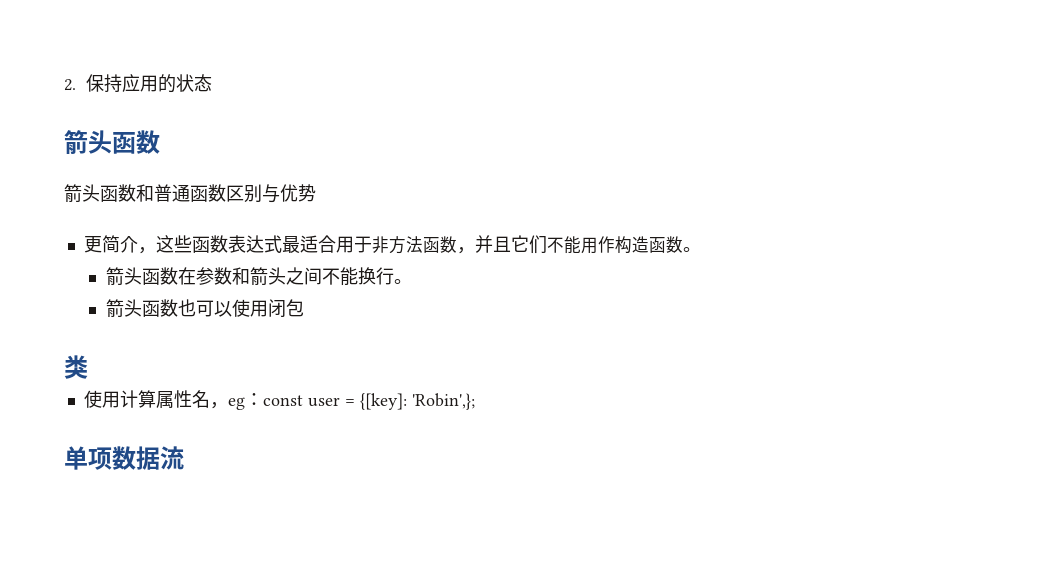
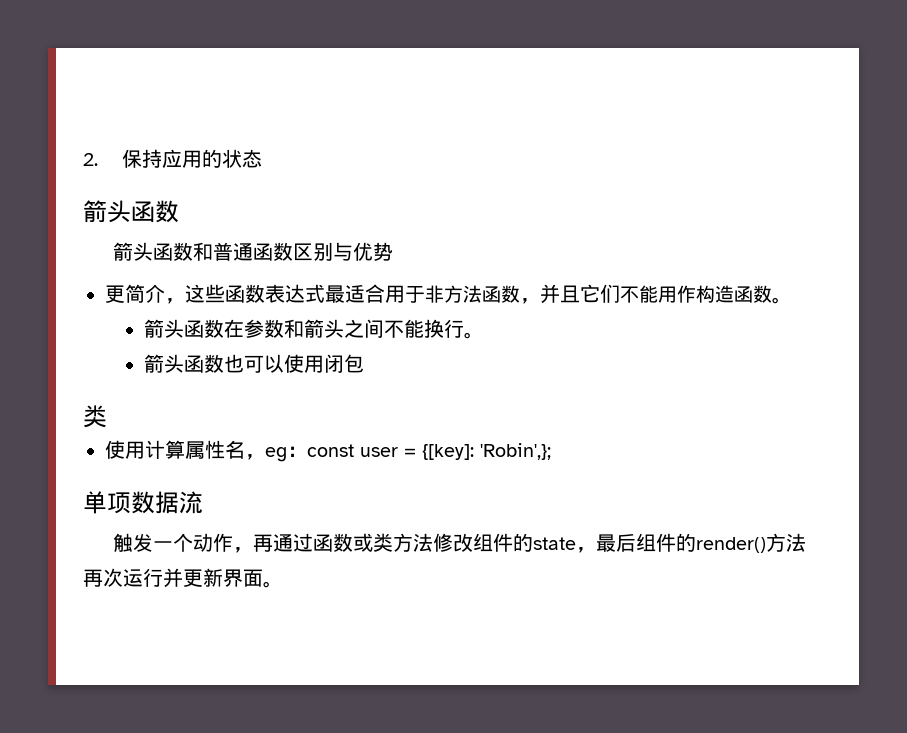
(184, 458) none -> [112,533,806,553] [83,568,283,588] // 触发一个动作，再通过函数或类方法修改组件的state，最后组件的render()方法再次运行并更新界面。

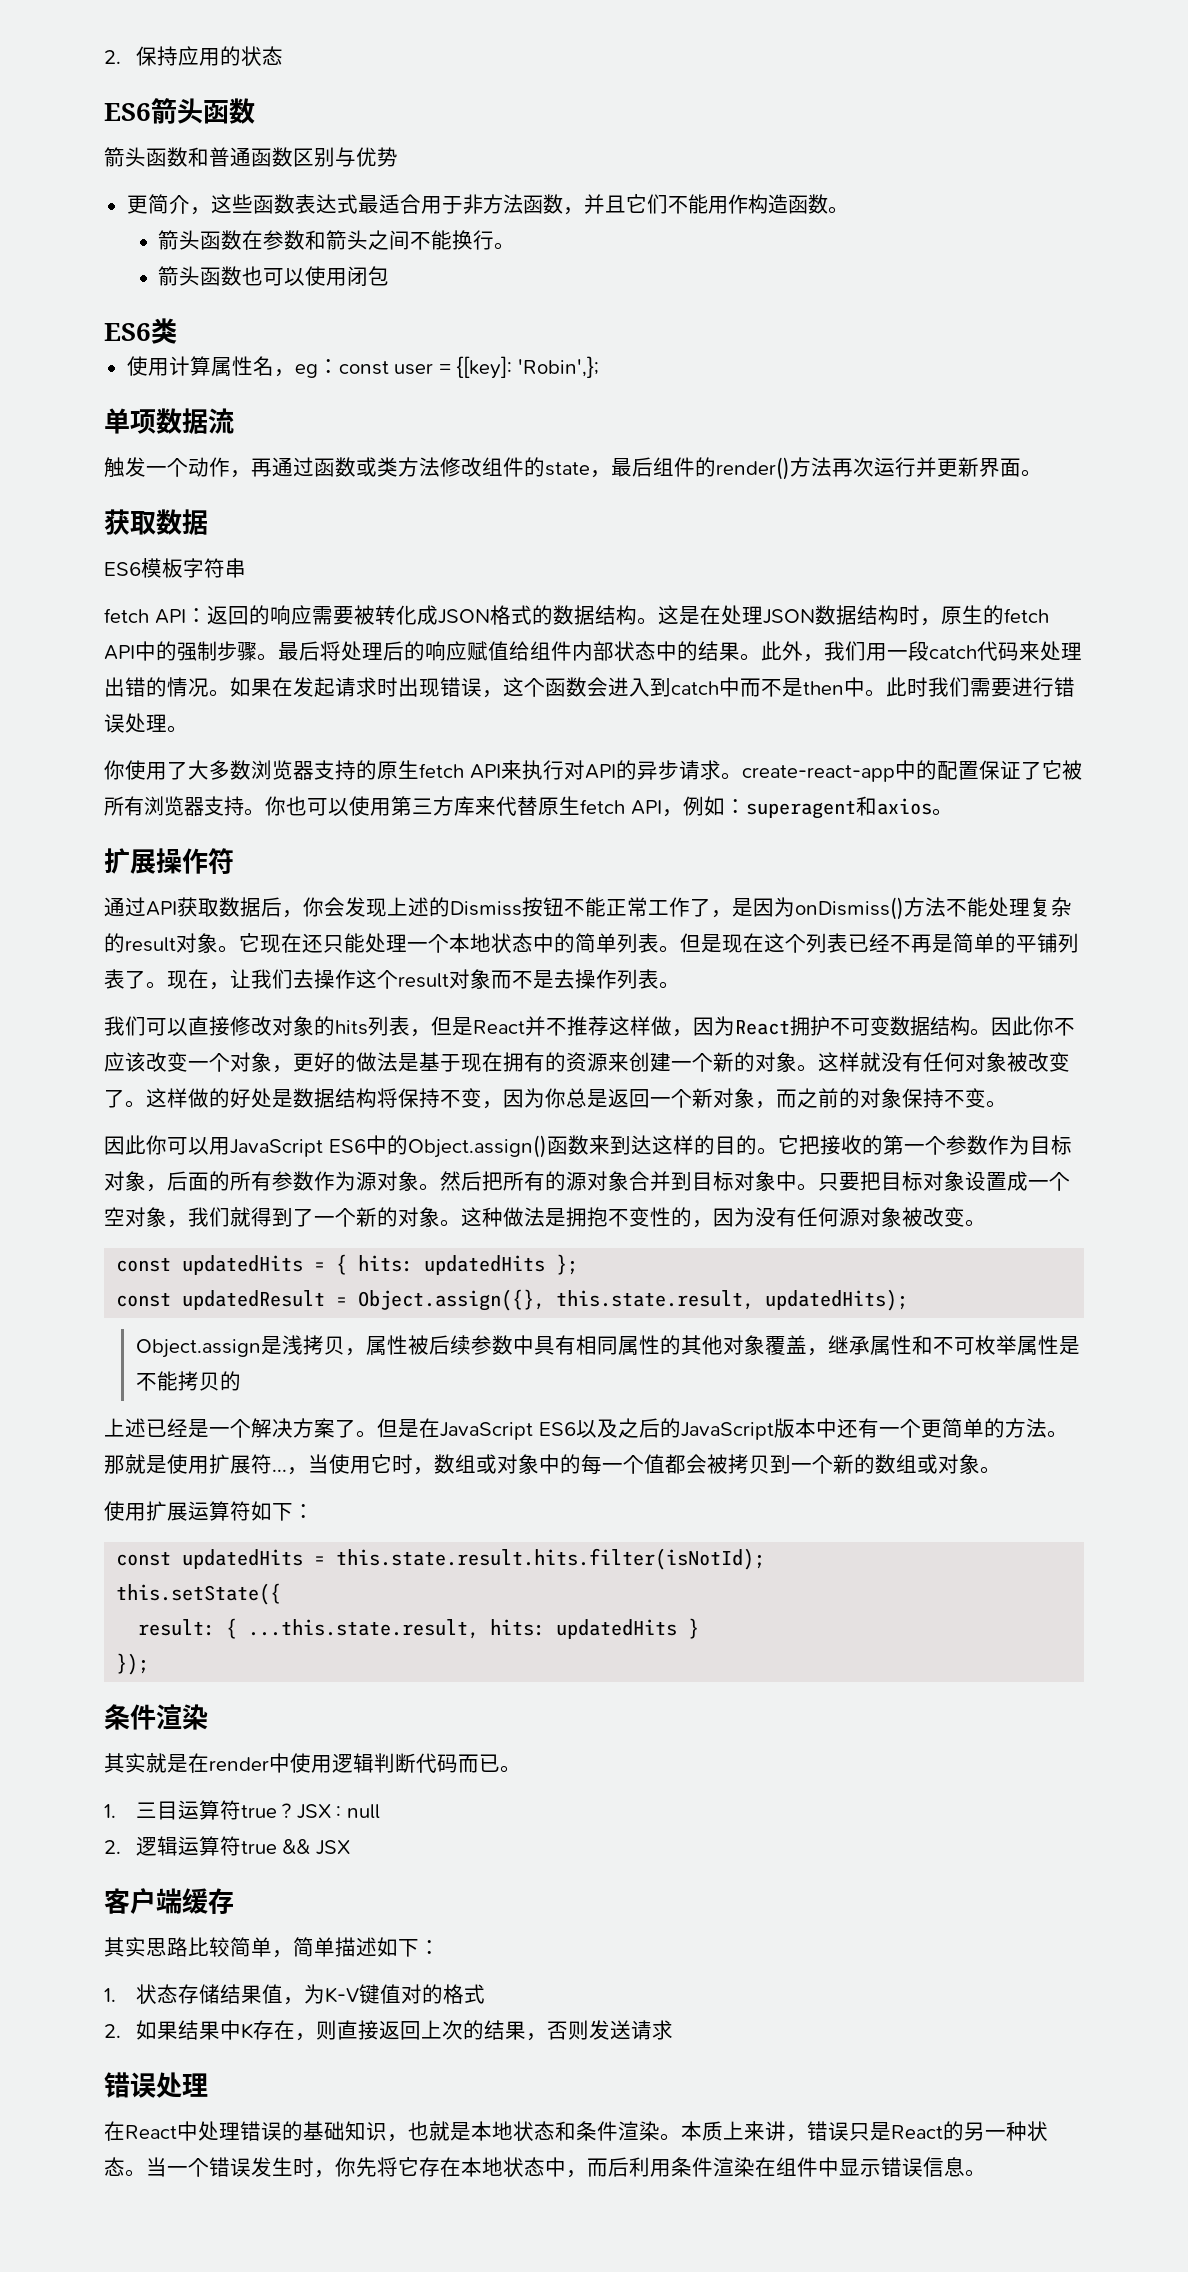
(262, 158) none -> [104,103,151,121] ES6
(364, 363) none -> [104,323,151,341] ES6
(283, 584) none -> [104,509,208,535] [104,558,246,578] [104,605,1049,626] [104,641,1082,662] [104,677,1075,698] [104,713,188,733] [104,760,1082,782] [104,796,953,819] [104,848,234,874] [104,897,1072,920] [104,933,1079,953] [104,969,680,990] [104,1016,1075,1037] [104,1052,1070,1073] [104,1088,1007,1109] [104,1135,1072,1158] [104,1171,1070,1192] [104,1207,986,1228] [116,1254,579,1275] [116,1289,909,1311] [135,1335,1080,1358] [135,1371,241,1391] [104,1418,1068,1440] [104,1454,1001,1475] [104,1501,314,1521] [116,1548,766,1570] [116,1583,282,1605] [138,1618,700,1639] [116,1653,150,1675] [104,1704,208,1730] [104,1753,521,1773] [104,1800,380,1820] [104,1836,350,1856] [104,1888,234,1914] [104,1937,440,1958] [104,1984,485,2005] [104,2020,673,2041] [104,2072,208,2098] [104,2121,1048,2142] [104,2157,986,2178] // 获取数据 // ES6模板字符串 // fetch API：返回的响应需要被转化成JSON格式的数据结构。这是在处理JSON数据结构时，原生的fetch API中的强制步骤。最后将处理后的响应赋值给组件内部状态中的结果。此外，我们用一段catch代码来处理出错的情况。如果在发起请求时出现错误，这个函数会进入到catch中而不是then中。此时我们需要进行错误处理。 // 你使用了大多数浏览器支持的原生fetch API来执行对API的异步请求。create-react-app中的配置保证了它被所有浏览器支持。你也可以使用第三方库来代替原生fetch API，例如：superagent和axios。 // 扩展操作符 // 通过API获取数据后，你会发现上述的Dismiss按钮不能正常工作了，是因为onDismiss()方法不能处理复杂的result对象。它现在还只能处理一个本地状态中的简单列表。但是现在这个列表已经不再是简单的平铺列表了。现在，让我们去操作这个result对象而不是去操作列表。 // 我们可以直接修改对象的hits列表，但是React并不推荐这样做，因为React拥护不可变数据结构。因此你不应该改变一个对象，更好的做法是基于现在拥有的资源来创建一个新的对象。这样就没有任何对象被改变了。这样做的好处是数据结构将保持不变，因为你总是返回一个新对象，而之前的对象保持不变。 // 因此你可以用JavaScript ES6中的Object.assign()函数来到达这样的目的。它把接收的第一个参数作为目标对象，后面的所有参数作为源对象。然后把所有的源对象合并到目标对象中。只要把目标对象设置成一个空对象，我们就得到了一个新的对象。这种做法是拥抱不变性的，因为没有任何源对象被改变。 // const updatedHits = { hits: updatedHits }; // const updatedResult = Object.assign({}, this.state.result, updatedHits); // Object.assign是浅拷贝，属性被后续参数中具有相同属性的其他对象覆盖，继承属性和不可枚举属性是不能拷贝的 // 上述已经是一个解决方案了。但是在JavaScript ES6以及之后的JavaScript版本中还有一个更简单的方法。那就是使用扩展符...，当使用它时，数组或对象中的每一个值都会被拷贝到一个新的数组或对象。 // 使用扩展运算符如下： // const updatedHits = this.state.result.hits.filter(isNotId); // this.setState({ // result: { ...this.state.result, hits: updatedHits } // }); // 条件渲染 // 其实就是在render中使用逻辑判断代码而已。 // 1.三目运算符true ? JSX : null // 2.逻辑运算符true && JSX // 客户端缓存 // 其实思路比较简单，简单描述如下： // 1.状态存储结果值，为K-V键值对的格式 // 2.如果结果中K存在，则直接返回上次的结果，否则发送请求 // 错误处理 // 在React中处理错误的基础知识，也就是本地状态和条件渲染。本质上来讲，错误只是React的另一种状态。当一个错误发生时，你先将它存在本地状态中，而后利用条件渲染在组件中显示错误信息。

